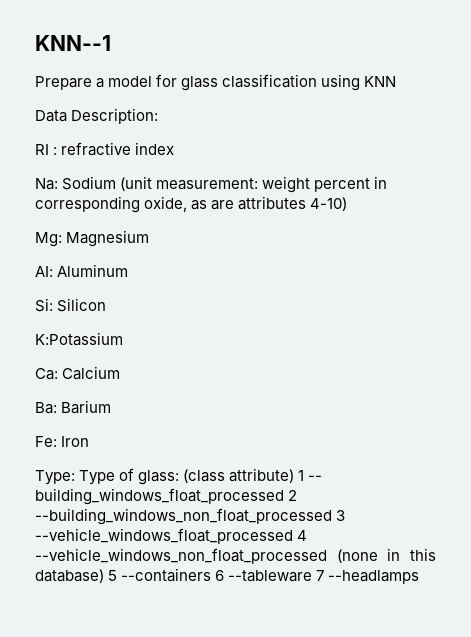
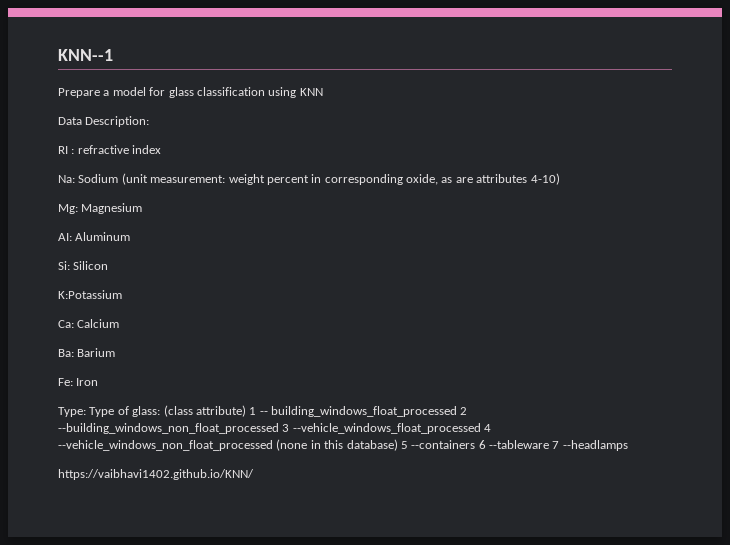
(420, 577) none -> [58,469,254,480] // https://vaibhavi1402.github.io/KNN/

